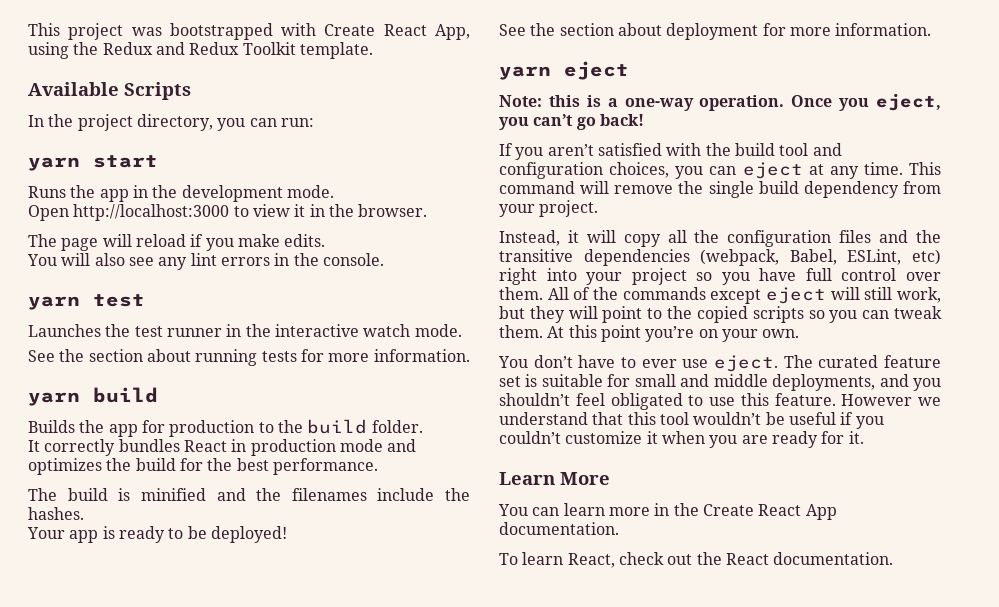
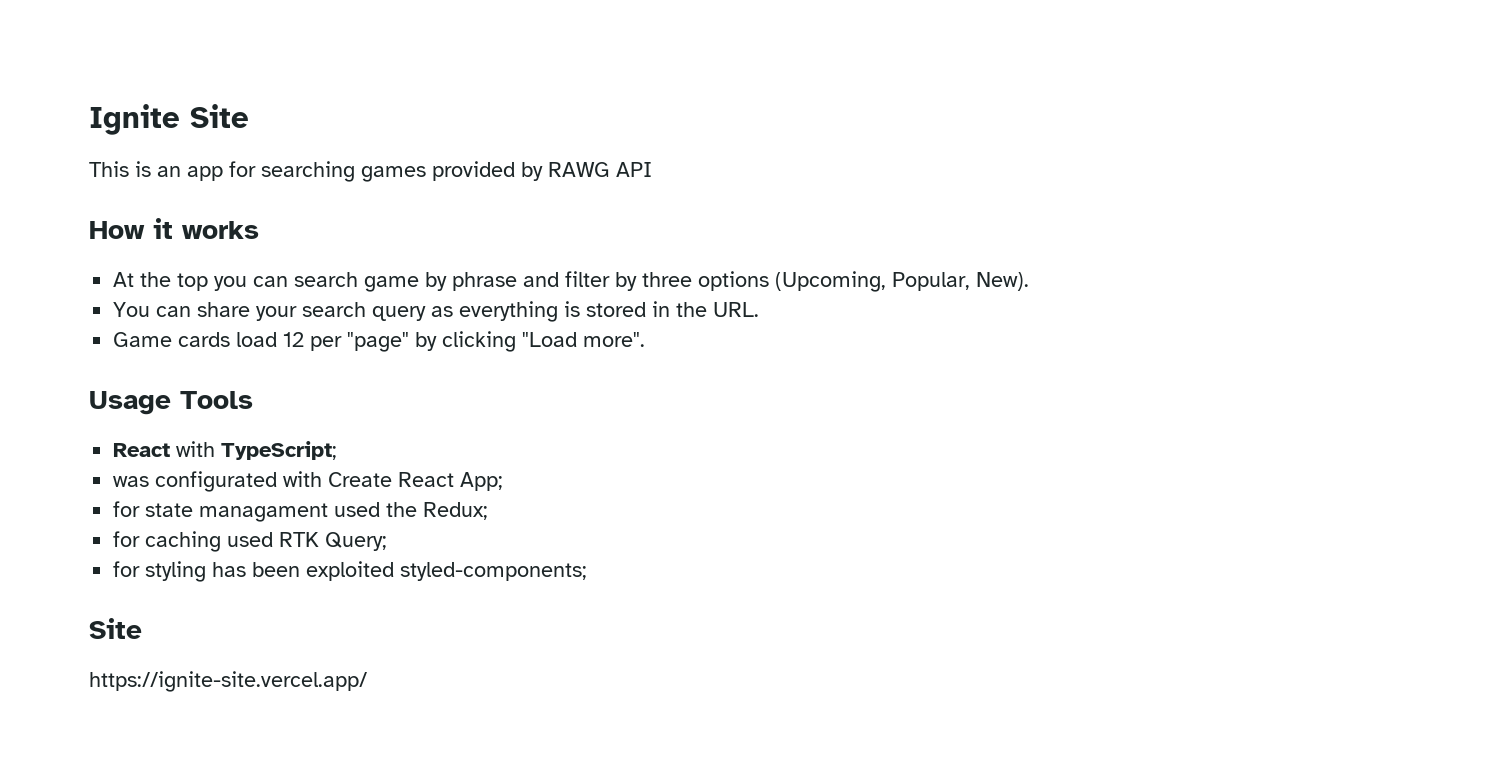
[28,23,470,40] [28,42,373,59] [28,82,191,100] [28,114,314,131] [28,155,158,171] [28,185,334,202] [28,204,428,221] [28,234,326,251] [27,253,384,270] [28,294,145,310] [28,324,462,337] [28,349,470,366] [28,387,158,406] [28,419,423,437] [28,439,417,456] [28,458,378,475] [28,488,470,501] [28,507,84,520] [27,526,287,543] [499,23,932,40] [499,61,629,80] [499,93,941,111] [499,114,644,130] [499,143,842,160] [499,162,941,179] [499,181,941,198] [499,200,599,217] [499,230,941,247] [499,249,942,266] [499,268,941,285] [499,287,942,304] [499,306,942,323] [499,325,800,342] [498,355,941,372] [499,374,941,391] [499,393,941,410] [499,412,884,429] [499,431,864,448] [499,472,610,485] [498,503,837,520] [499,522,619,535] [499,552,894,568] This project was bootstrapped with Create React App, using the Redux and Redux Toolkit template. // Available Scripts // In the project directory, you can run: // yarn start // Runs the app in the development mode. // Open http://localhost:3000 to view it in the browser. // The page will reload if you make edits. // You will also see any lint errors in the console. // yarn test // Launches the test runner in the interactive watch mode. // See the section about running tests for more information. // yarn build // Builds the app for production to the build folder. // It correctly bundles React in production mode and optimizes the build for the best performance. // The build is minified and the filenames include the hashes. // Your app is ready to be deployed! // See the section about deployment for more information. // yarn eject // Note: this is a one-way operation. Once you eject, you can’t go back! // If you aren’t satisfied with the build tool and configuration choices, you can eject at any time. This command will remove the single build dependency from your project. // Instead, it will copy all the configuration files and the transitive dependencies (webpack, Babel, ESLint, etc) right into your project so you have full control over them. All of the commands except eject will still work, but they will point to the copied scripts so you can tweak them. At this point you’re on your own. // You don’t have to ever use eject. The curated feature set is suitable for small and middle deployments, and you shouldn’t feel obligated to use this feature. However we understand that this tool wouldn’t be useful if you couldn’t customize it when you are ready for it. // Learn More // You can learn more in the Create React App documentation. // To learn React, check out the React documentation. -> [89,104,249,135] [89,161,652,182] [89,218,259,239] [113,271,1030,292] [113,301,760,322] [113,331,646,352] [89,391,253,415] [113,441,338,460] [113,471,504,492] [113,501,489,522] [113,531,388,552] [113,561,588,582] [89,618,142,639] [89,671,367,692] Ignite Site // This is an app for searching games provided by RAWG API // How it works // At the top you can search game by phrase and filter by three options (Upcoming, Popular, New). // You can share your search query as everything is stored in the URL. // Game cards load 12 per "page" by clicking "Load more". // Usage Tools // React with TypeScript; // was configurated with Create React App; // for state managament used the Redux; // for caching used RTK Query; // for styling has been exploited styled-components; // Site // https://ignite-site.vercel.app/

